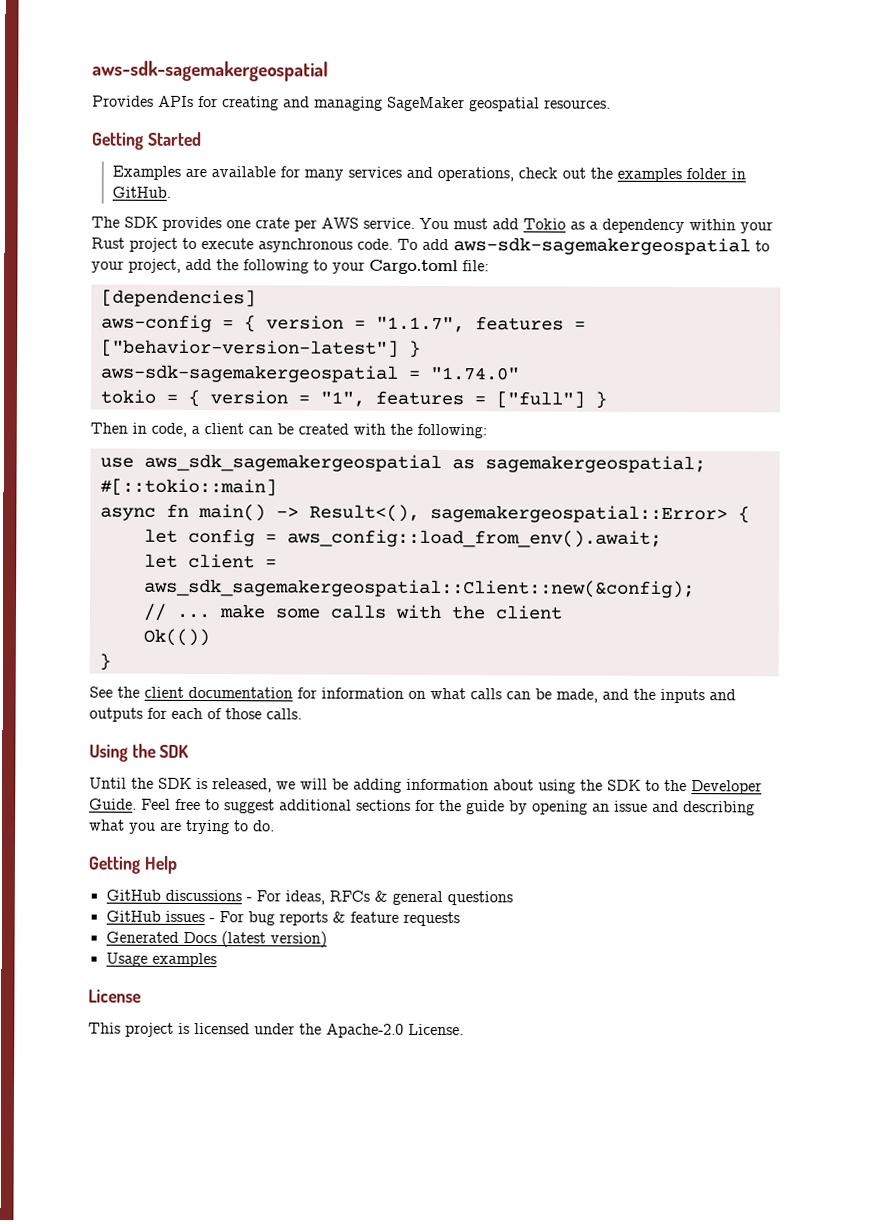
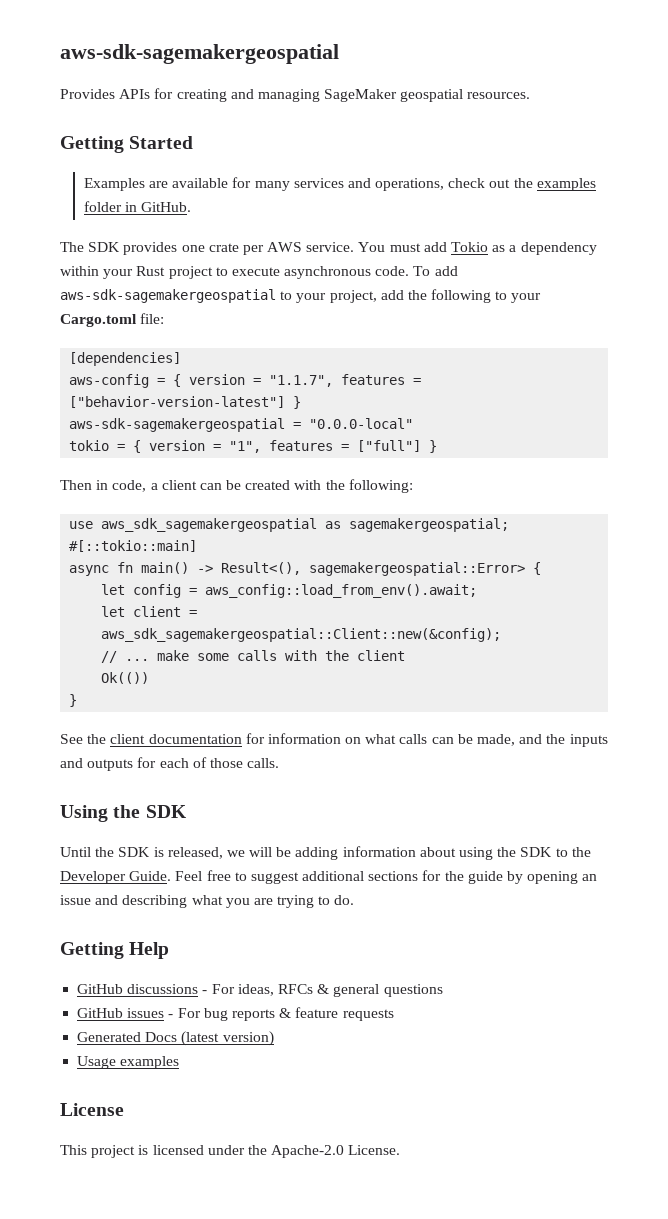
[429,366,520,381] "1.74.0" -> [309,418,414,429] "0.0.0-local"

